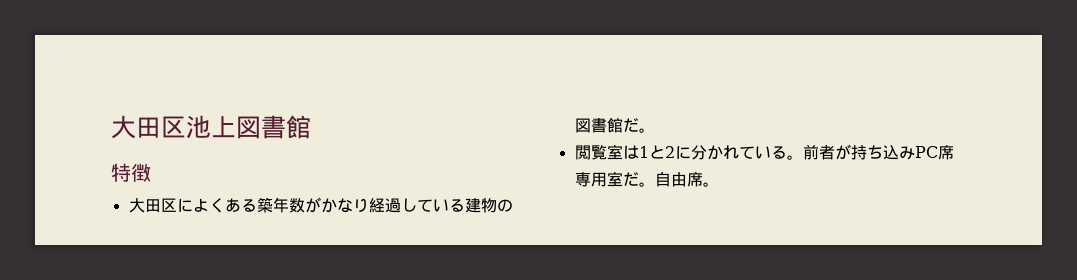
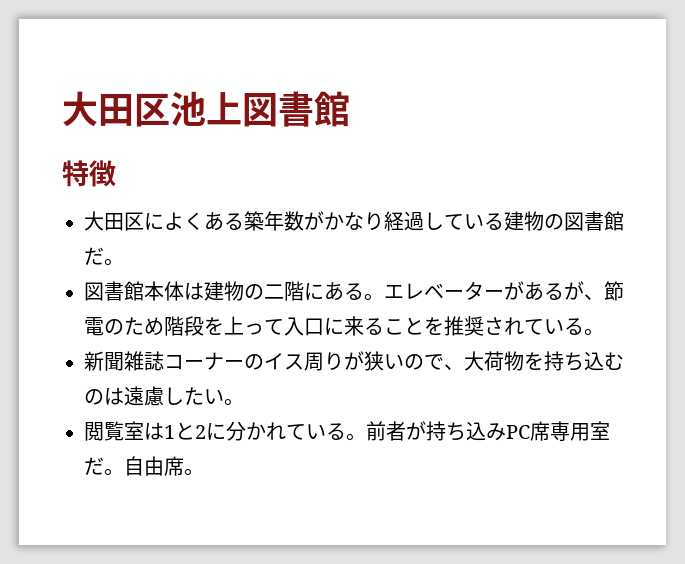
(655, 130) none -> [84,281,624,301] [84,316,604,336] [84,351,624,371] [84,386,244,406] // 図書館本体は建物の二階にある。エレベーターがあるが、節電のため階段を上って入口に来ることを推奨されている。 // 新聞雑誌コーナーのイス周りが狭いので、大荷物を持ち込むのは遠慮したい。

